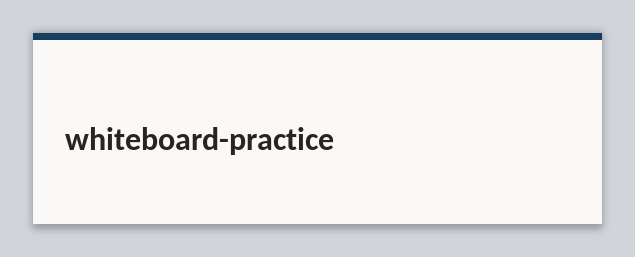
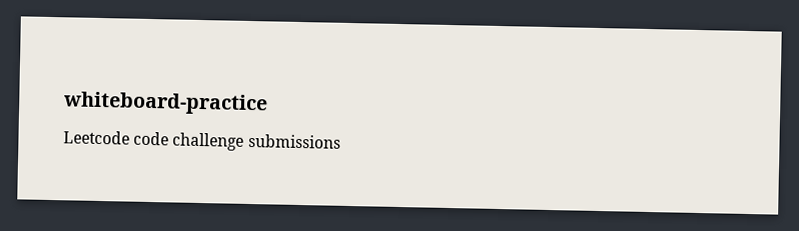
(334, 141) none -> [63,130,341,151] // Leetcode code challenge submissions

